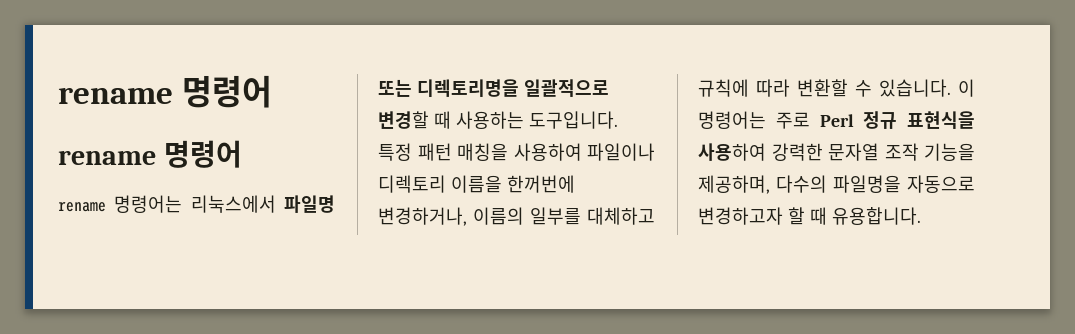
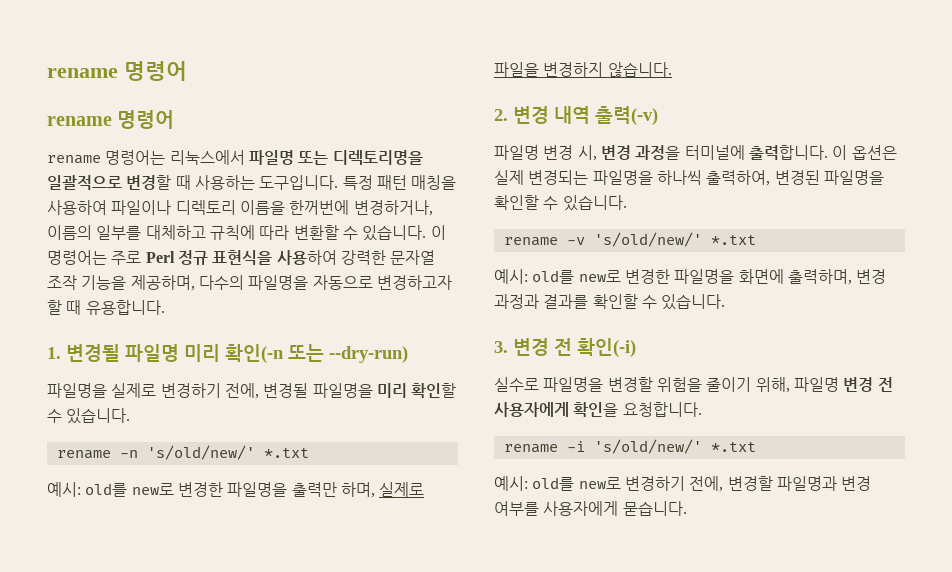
(921, 216) none -> [47,344,408,363] [47,383,457,399] [47,408,131,424] [56,445,309,460] [47,482,425,498] [494,62,672,77] [494,106,658,125] [494,145,897,161] [494,170,884,186] [494,195,627,211] [503,232,756,247] [494,269,887,285] [494,294,726,310] [494,338,636,357] [494,377,893,393] [494,402,702,417] [503,439,756,454] [494,476,872,492] [494,501,687,516] // 1. 변경될 파일명 미리 확인(-n 또는 --dry-run) // 파일명을 실제로 변경하기 전에, 변경될 파일명을 미리 확인할 수 있습니다. // rename -n 's/old/new/' *.txt // 예시: old를 new로 변경한 파일명을 출력만 하며, 실제로 파일을 변경하지 않습니다. // 2. 변경 내역 출력(-v) // 파일명 변경 시, 변경 과정을 터미널에 출력합니다. 이 옵션은 실제 변경되는 파일명을 하나씩 출력하여, 변경된 파일명을 확인할 수 있습니다. // rename -v 's/old/new/' *.txt // 예시: old를 new로 변경한 파일명을 화면에 출력하며, 변경 과정과 결과를 확인할 수 있습니다. // 3. 변경 전 확인(-i) // 실수로 파일명을 변경할 위험을 줄이기 위해, 파일명 변경 전 사용자에게 확인을 요청합니다. // rename -i 's/old/new/' *.txt // 예시: old를 new로 변경하기 전에, 변경할 파일명과 변경 여부를 사용자에게 묻습니다.

